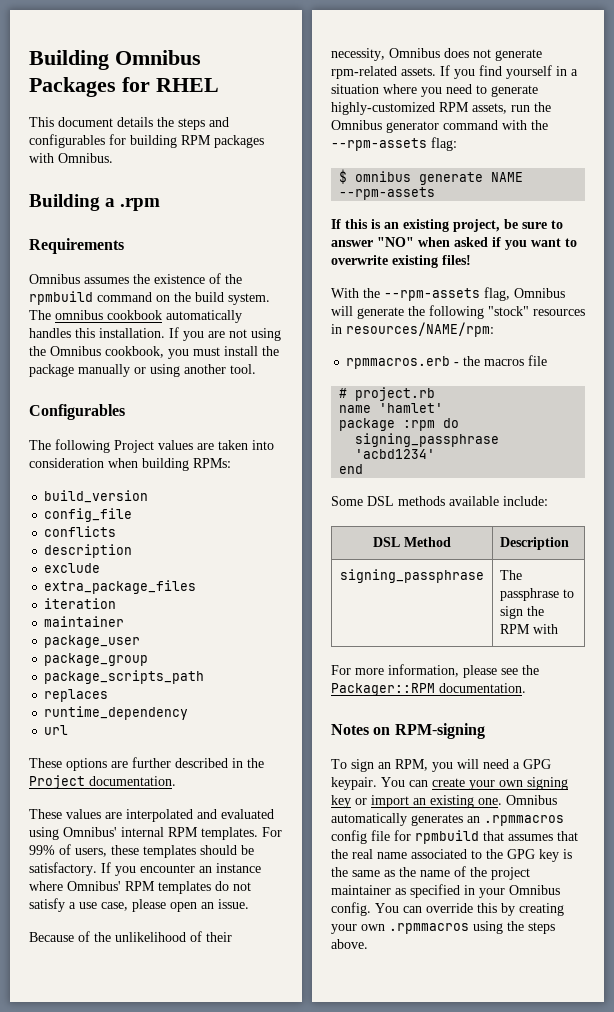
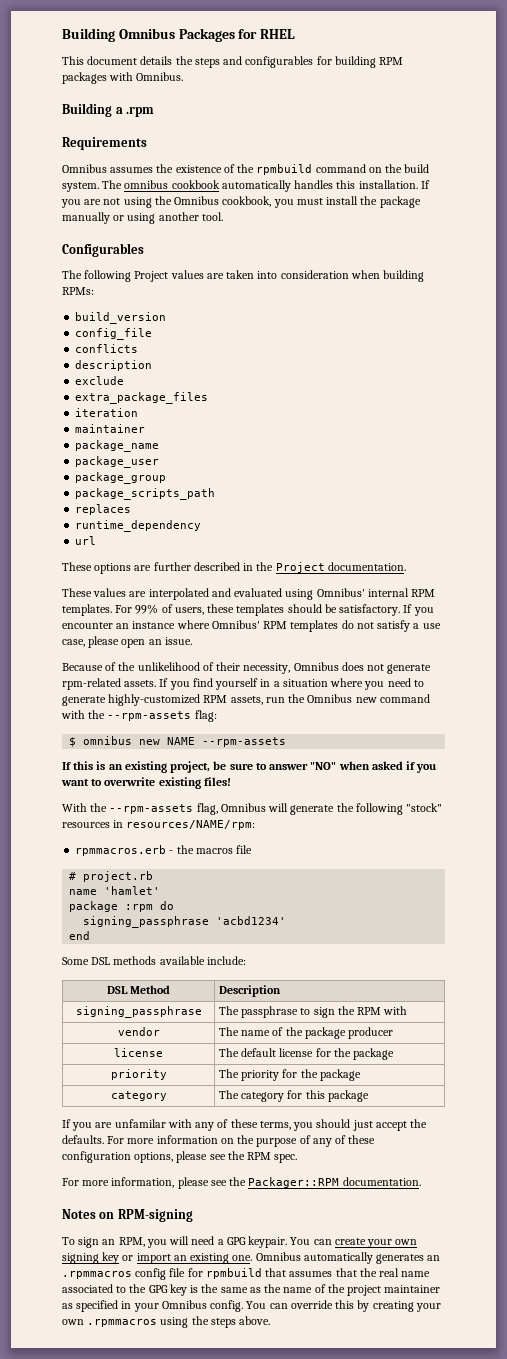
(125, 621) none -> [75,440,160,452] // package_name
[386,121,439,133] generator -> [355,697,377,703] new
[419,172,484,185] generate -> [139,739,161,745] new
(559, 629) none -> [117,1027,160,1036] [218,1027,394,1039] [114,1048,163,1057] [218,1048,395,1060] [110,1069,167,1080] [218,1069,361,1081] [110,1091,167,1101] [218,1090,369,1102] [62,1119,428,1131] [62,1135,376,1147] [62,1151,298,1163] // vendor | The name of the package producer // license | The default license for the package // priority | The priority for the package // category | The category for this package // If you are unfamilar with any of these terms, you should just accept the defaults. For more information on the purpose of any of these configuration options, please see the RPM spec.

